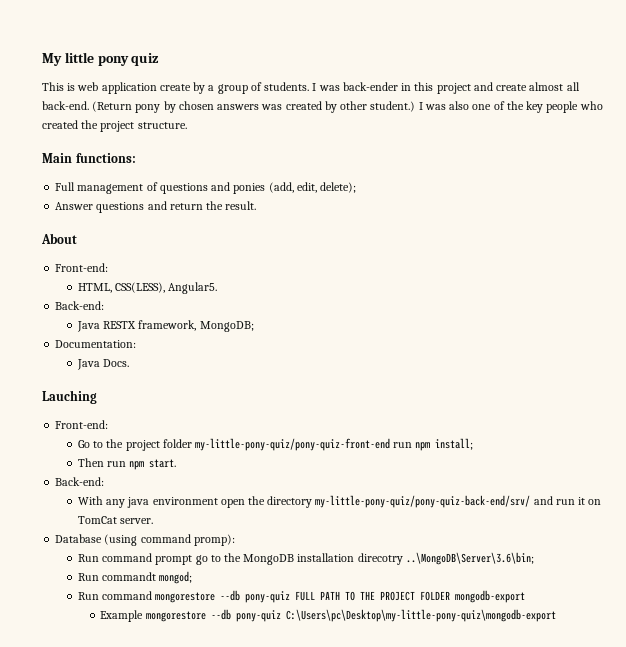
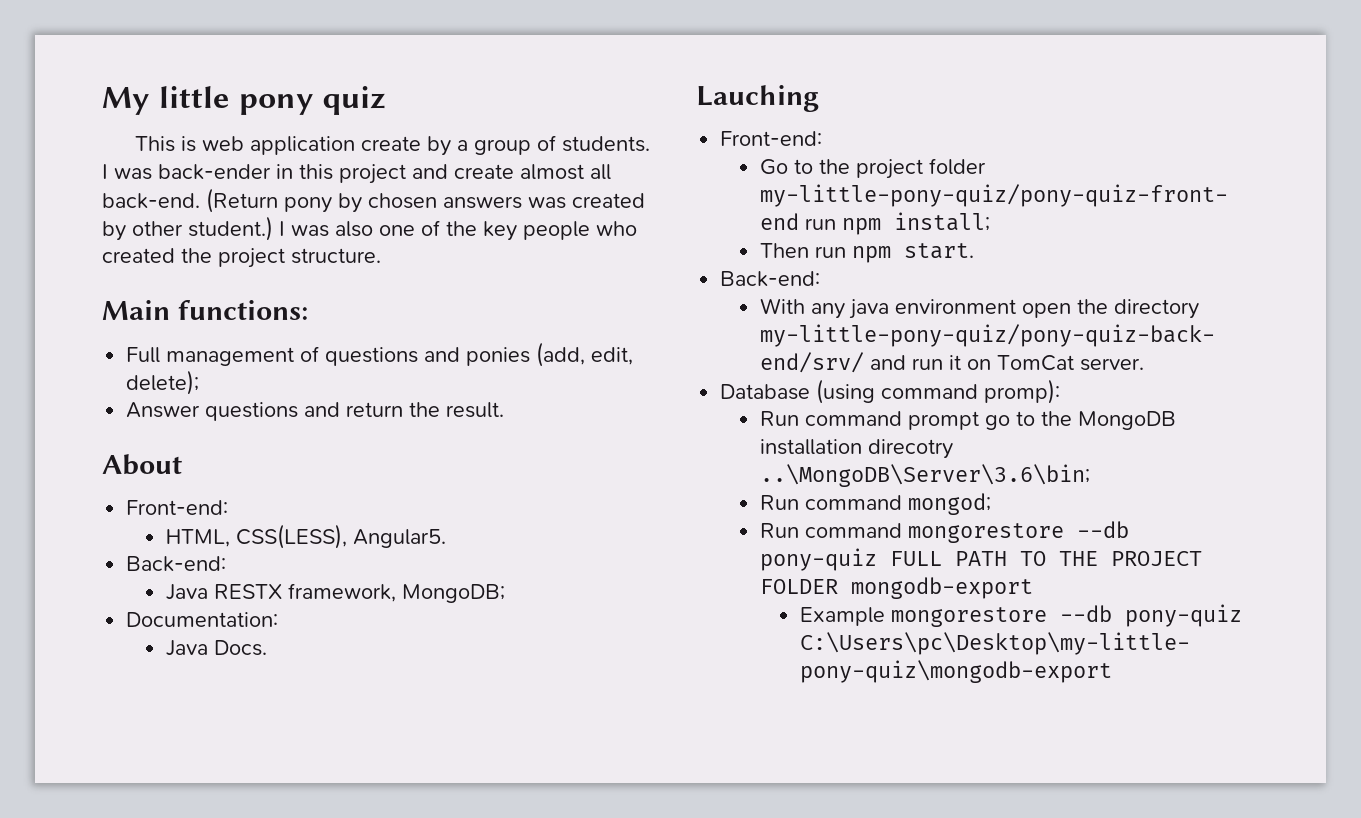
[102,572,157,581] commandt -> [804,495,902,510] command

